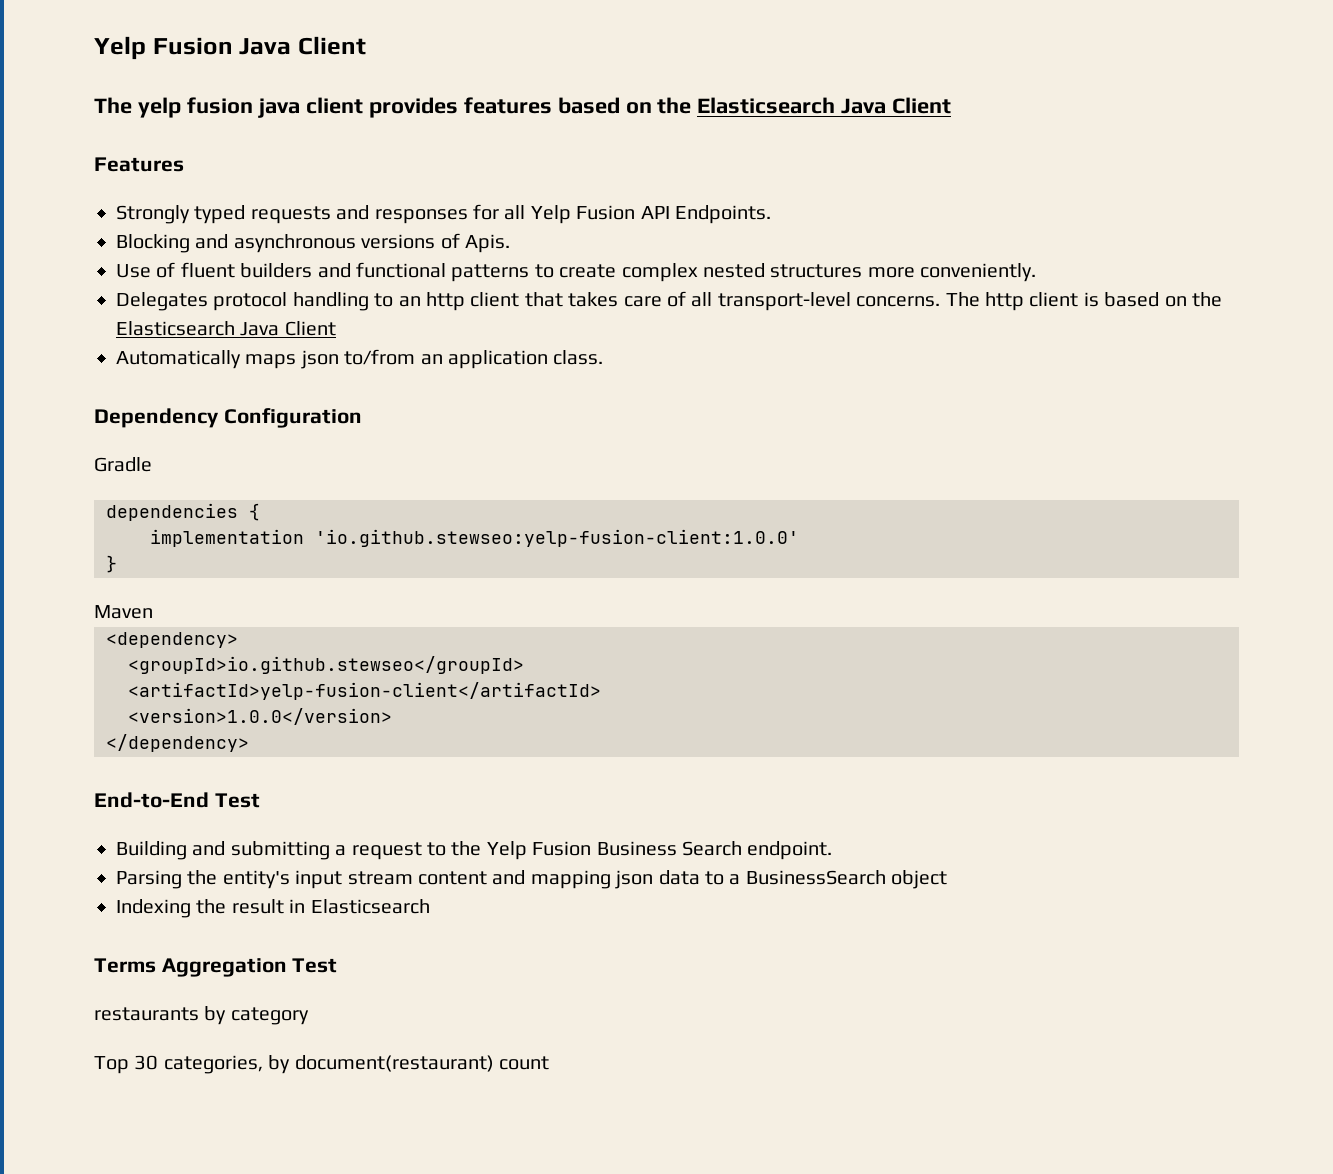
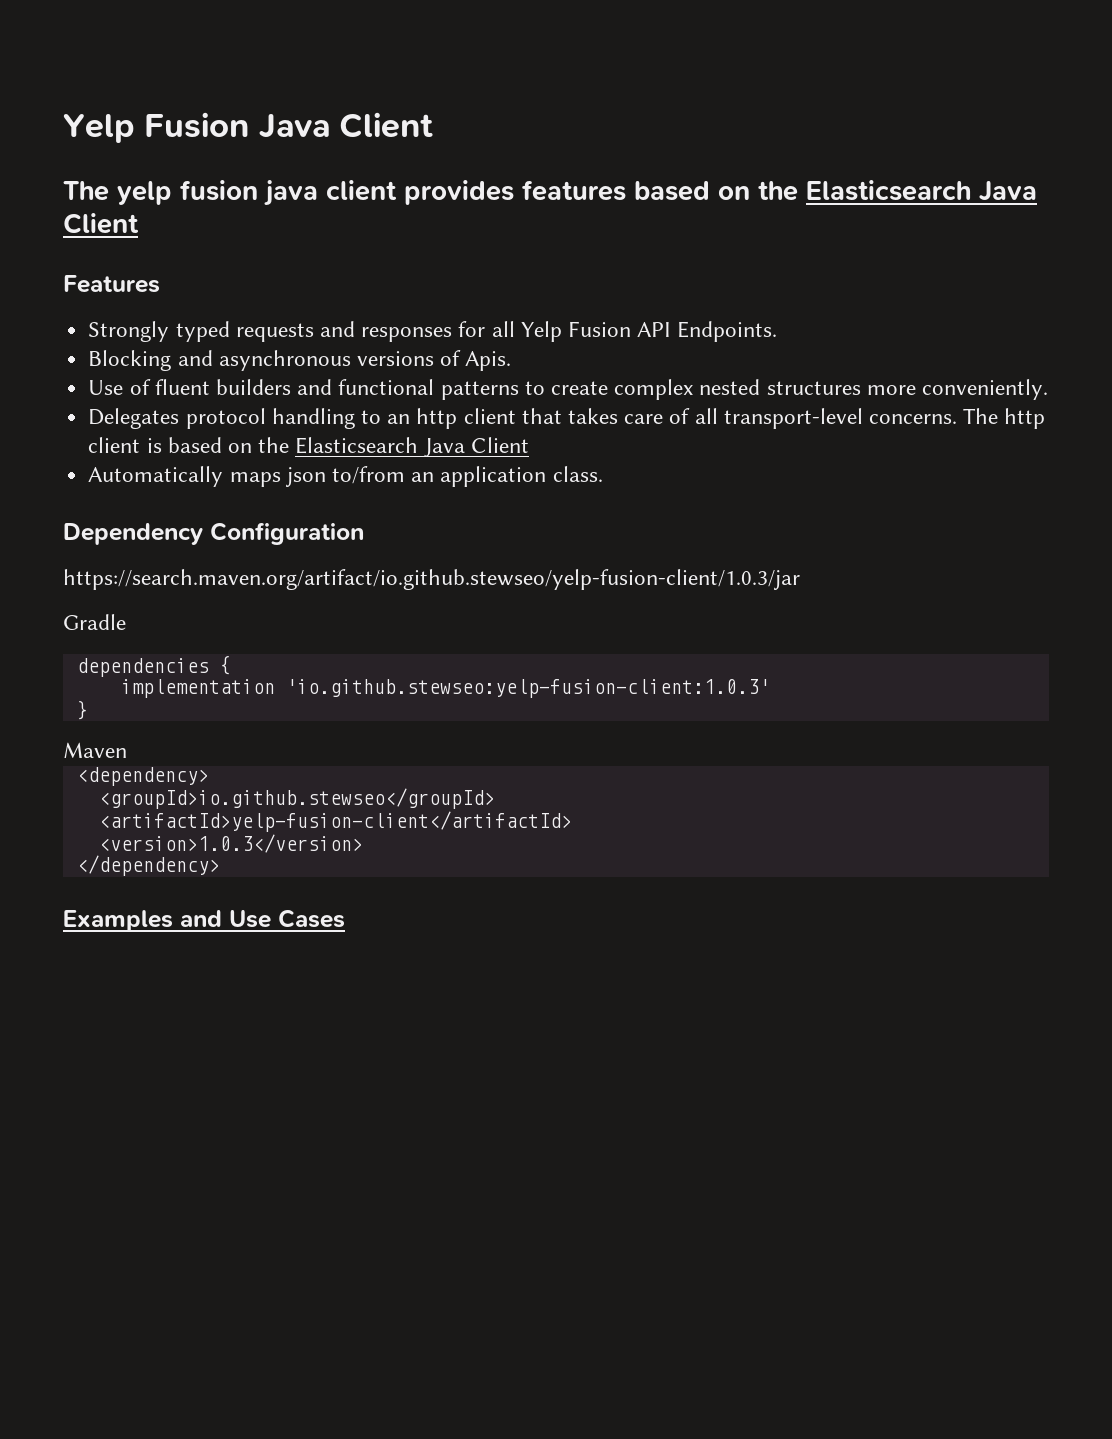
(362, 418) none -> [63,569,800,590] // https://search.maven.org/artifact/io.github.stewseo/yelp-fusion-client/1.0.3/jar
[315,529,799,547] 'io.github.stewseo:yelp-fusion-client:1.0.0' -> [285,679,770,698] 'io.github.stewseo:yelp-fusion-client:1.0.3'
[128,708,392,725] <version>1.0.0</version> -> [98,834,363,853] <version>1.0.3</version>
[94,792,260,808] [116,841,833,860] [116,870,948,889] [116,899,430,918] [94,958,338,977] [94,1006,309,1025] [94,1055,549,1074] End-to-End Test // Building and submitting a request to the Yelp Fusion Business Search endpoint. // Parsing the entity's input stream content and mapping json data to a BusinessSearch object // Indexing the result in Elasticsearch // Terms Aggregation Test // restaurants by category // Top 30 categories, by document(restaurant) count -> [63,909,345,932] Examples and Use Cases

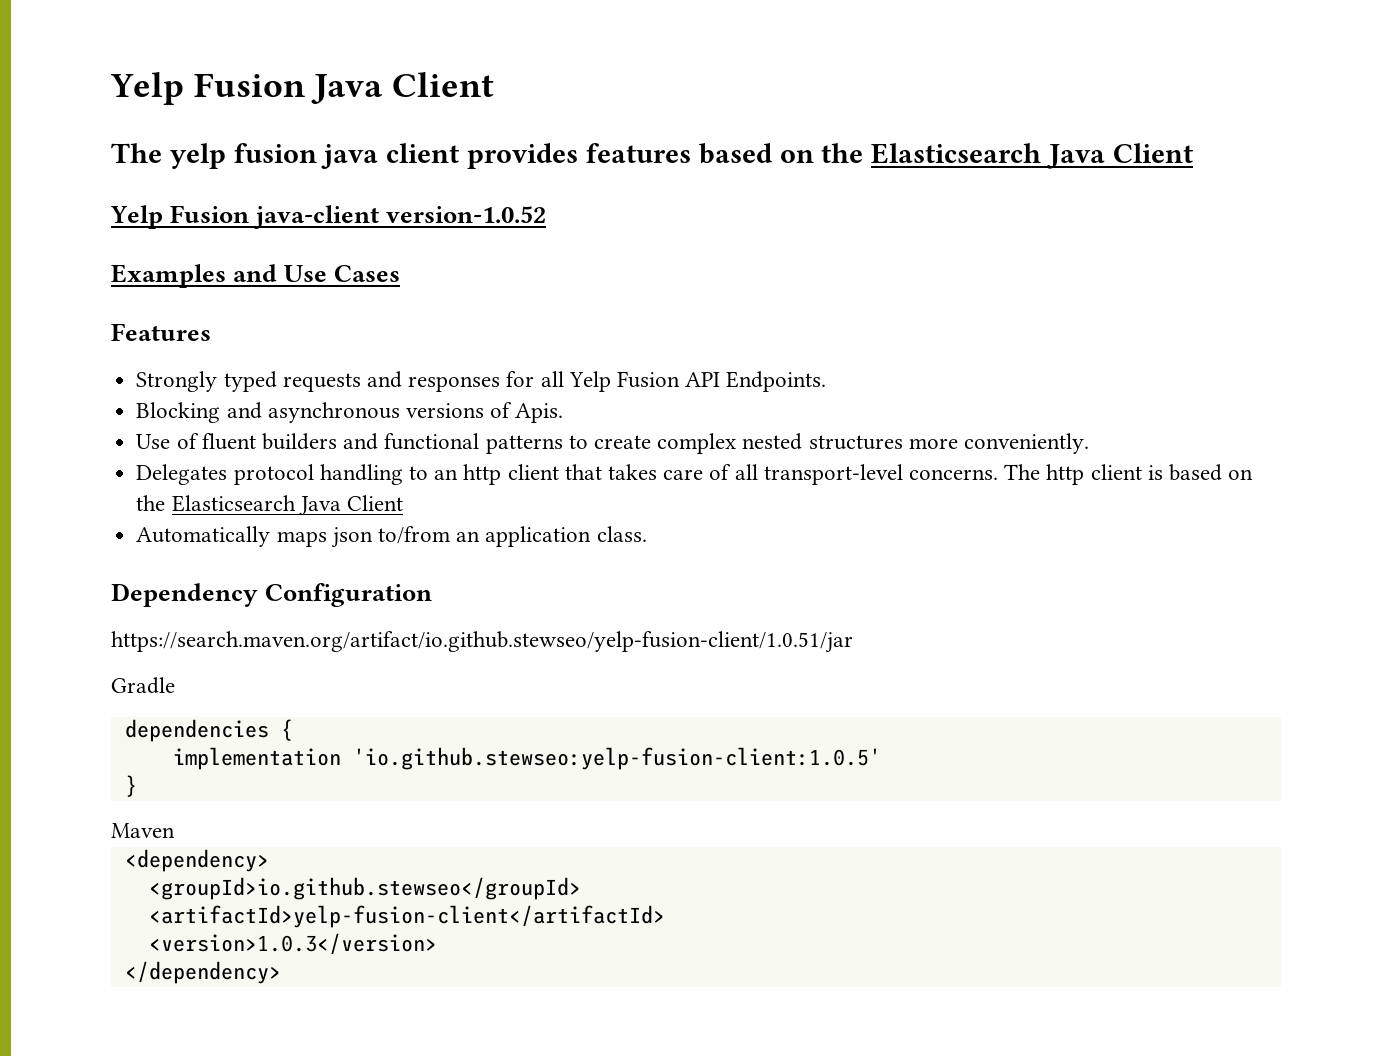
(139, 223) none -> [110,205,547,229] [111,264,401,288] // Yelp Fusion java-client version-1.0.52 // Examples and Use Cases
[63,569,800,590] https://search.maven.org/artifact/io.github.stewseo/yelp-fusion-client/1.0.3/jar -> [111,631,853,653] https://search.maven.org/artifact/io.github.stewseo/yelp-fusion-client/1.0.51/jar
[285,679,770,698] 'io.github.stewseo:yelp-fusion-client:1.0.3' -> [352,747,881,770] 'io.github.stewseo:yelp-fusion-client:1.0.5'
[63,909,345,932] // Examples and Use Cases -> (281, 972) none

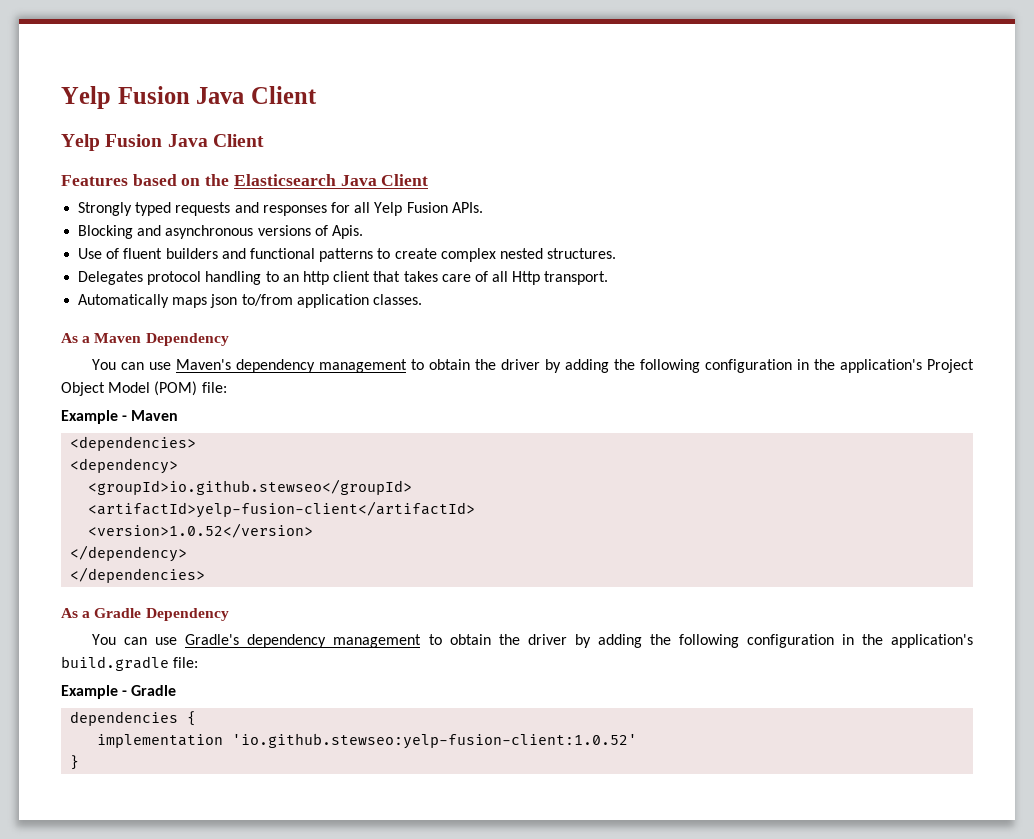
[110,72,495,105] [111,143,1193,169] [110,205,547,229] [111,264,401,288] [111,323,211,341] Yelp Fusion Java Client // The yelp fusion java client provides features based on the Elasticsearch Java Client // Yelp Fusion java-client version-1.0.52 // Examples and Use Cases // Features -> [61,86,317,109] [61,134,264,151] [61,174,429,186] Yelp Fusion Java Client // Yelp Fusion Java Client // Features based on the Elasticsearch Java Client
[685,371,827,392] API Endpoints. -> [451,202,483,213] APIs.
[808,433,1090,454] structures more conveniently. -> [547,248,617,259] structures.
[763,464,1254,485] [136,495,403,515] [136,526,647,548] [111,583,433,607] [111,631,853,653] [111,677,175,694] [124,719,293,742] [172,747,881,770] [124,775,137,797] [111,823,175,838] transport-level concerns. The http client is based on the Elasticsearch Java Client // Automatically maps json to/from an application class. // Dependency Configuration // https://search.maven.org/artifact/io.github.stewseo/yelp-fusion-client/1.0.51/jar // Gradle // dependencies { // implementation 'io.github.stewseo:yelp-fusion-client:1.0.5' // } // Maven -> [512,271,609,285] [78,294,422,308] [61,333,229,346] [92,359,974,373] [61,381,227,396] [61,410,179,424] [70,436,197,451] Http transport. // Automatically maps json to/from application classes. // As a Maven Dependency // You can use Maven's dependency management to obtain the driver by adding the following configuration in the application's Project Object Model (POM) file: // Example - Maven // <dependencies>
[148,933,437,955] <version>1.0.3</version> -> [88,523,314,538] <version>1.0.52</version>
(281, 972) none -> [70,567,206,583] [61,608,229,621] [92,634,974,648] [61,656,199,671] [61,685,177,699] [70,711,197,726] [97,733,638,749] [70,755,80,770] // </dependencies> // As a Gradle Dependency // You can use Gradle's dependency management to obtain the driver by adding the following configuration in the application's build.gradle file: // Example - Gradle // dependencies { // implementation 'io.github.stewseo:yelp-fusion-client:1.0.52' // }

